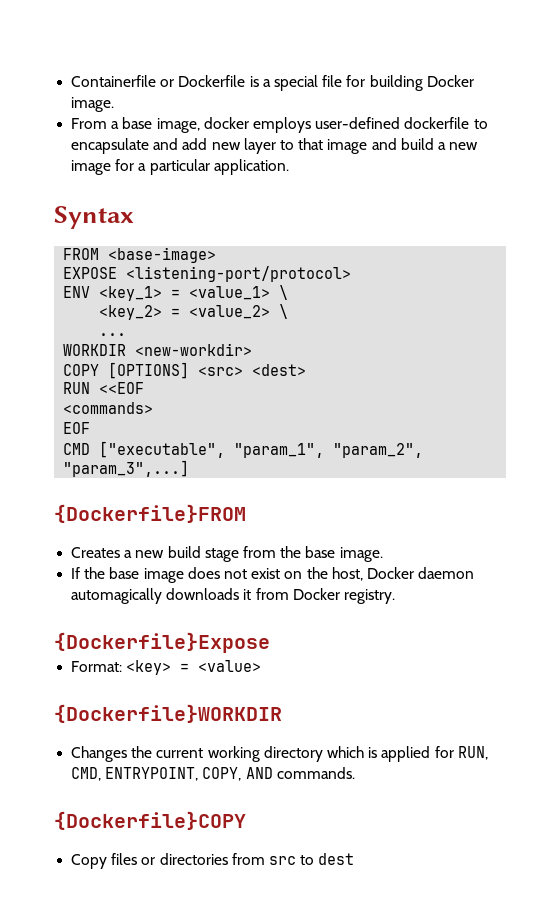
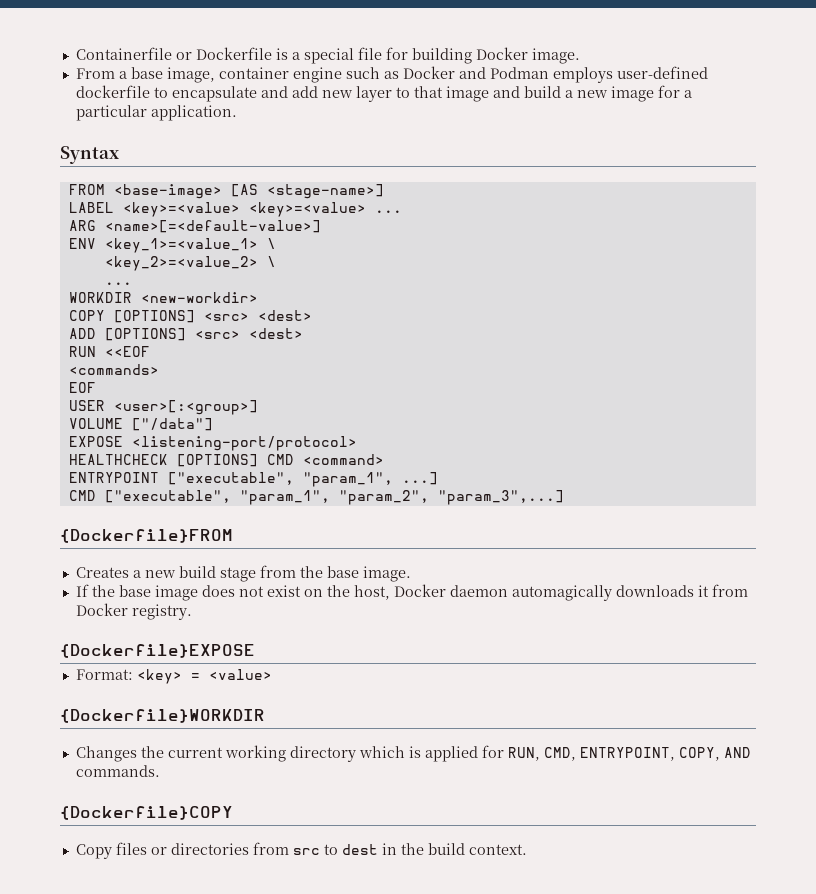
[203,117,249,129] docker -> [218,66,549,83] container engine such as Docker and Podman
[63,266,352,282] [63,285,289,301] [99,305,271,320] // EXPOSE <listening-port/protocol> // ENV <key_1> = <value_1> \ // <key_2> = <value_2> -> [230,184,384,199] [68,202,402,217] [68,220,321,233] [68,238,276,253] [104,256,258,271] [AS <stage-name>] // LABEL <key>=<value> <key>=<value> ... // ARG <name>[=<default-value>] // ENV <key_1>=<value_1> \ // <key_2>=<value_2>
(307, 370) none -> [68,328,303,341] // ADD [OPTIONS] <src> <dest>
(91, 428) none -> [68,400,258,415] [68,418,213,431] [68,436,357,451] [68,454,384,467] [68,472,438,487] // USER <user>[:<group>] // VOLUME ["/data"] // EXPOSE <listening-port/protocol> // HEALTHCHECK [OPTIONS] CMD <command> // ENTRYPOINT ["executable", "param_1", ...]
[54,632,270,653] {Dockerfile}Expose -> [60,644,255,658] {Dockerfile}EXPOSE
(355, 859) none -> [381,843,527,855] in the build context.

